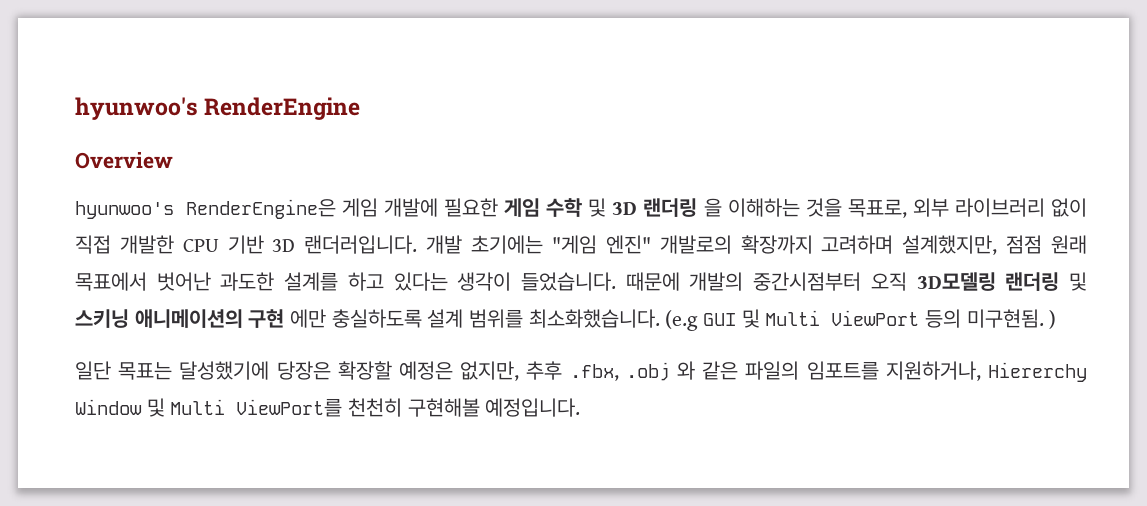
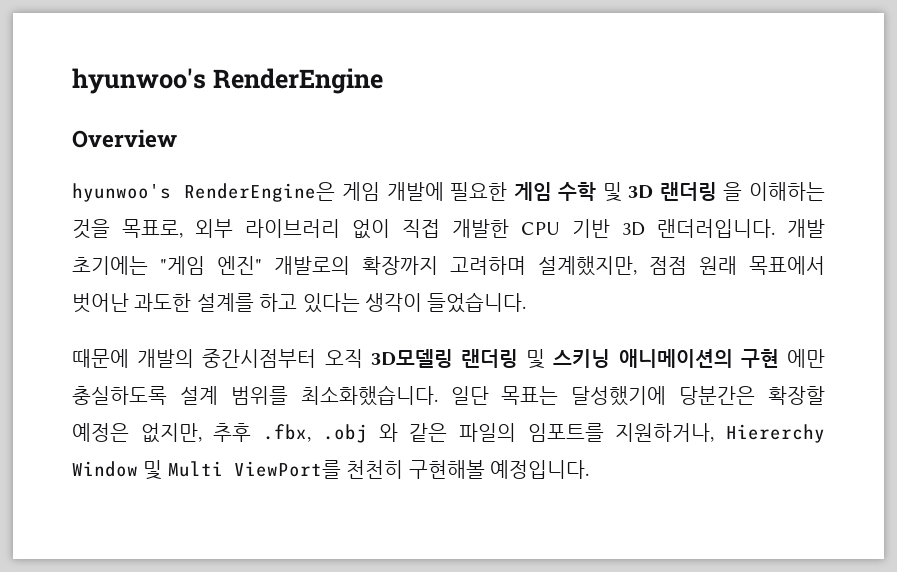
(616, 281) none -> (527, 302) //
[665,309,1057,331] (e.g GUI 및 Multi ViewPort 등의 미구현됨. ) // -> (438, 395) none
[276,361,331,380] 당장은 -> [679,386,756,405] 당분간은

